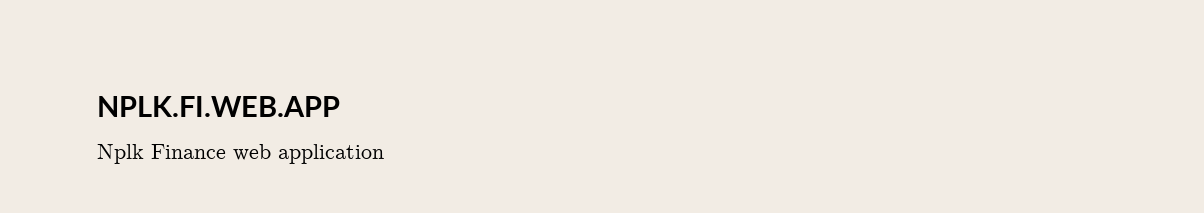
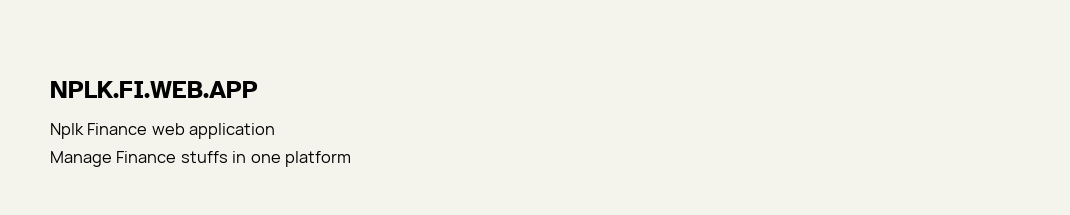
(384, 154) none -> [50,151,352,167] // Manage Finance stuffs in one platform

